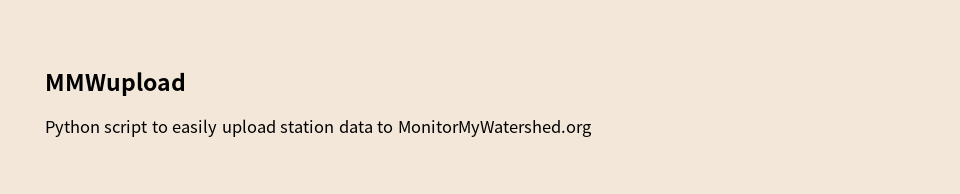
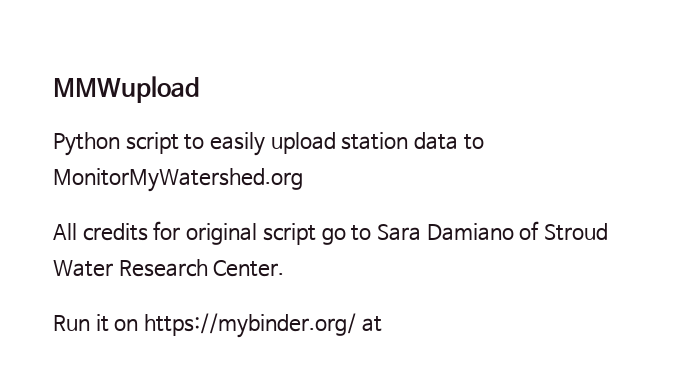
(592, 128) none -> [53,221,609,245] [53,259,285,277] [53,313,382,338] // All credits for original script go to Sara Damiano of Stroud Water Research Center. // Run it on https://mybinder.org/ at

